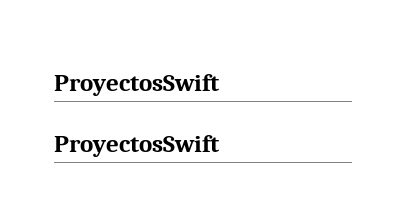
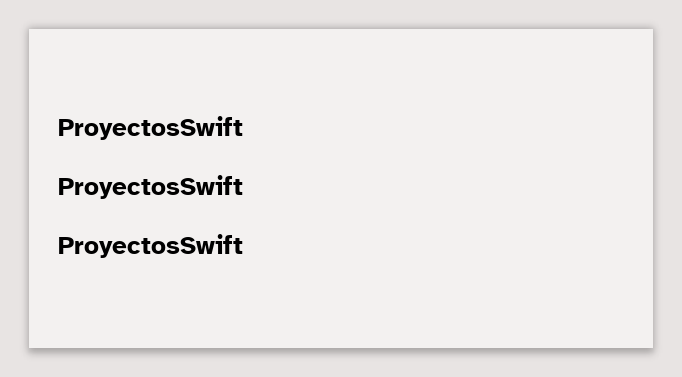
[54,74,220,96] [54,135,220,157] ProyectosSwift // ProyectosSwift -> [58,116,243,140] [58,175,243,199] [58,234,243,258] ProyectosSwift // ProyectosSwift // ProyectosSwift

